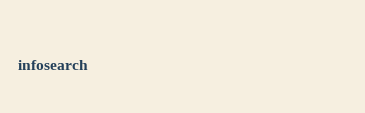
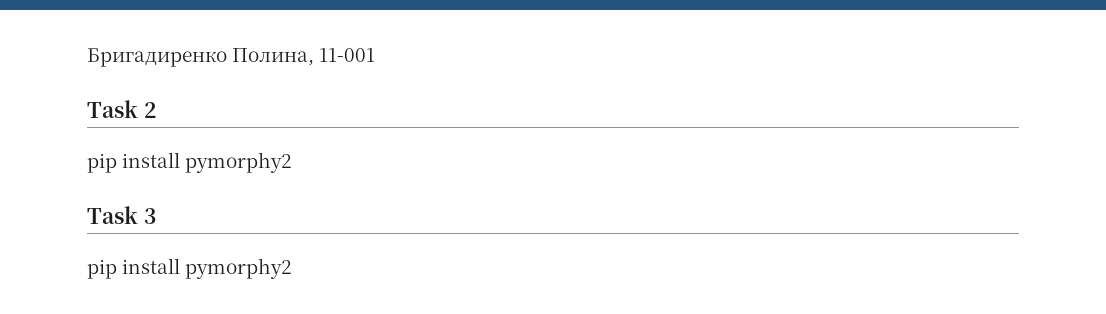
[18,60,88,70] infosearch -> [87,48,376,67] [87,100,156,118] [87,152,293,173] [87,206,156,224] [87,258,293,279] Бригадиренко Полина, 11-001 // Task 2 // pip install pymorphy2 // Task 3 // pip install pymorphy2

